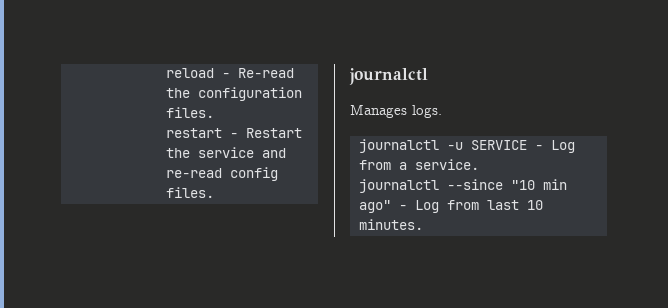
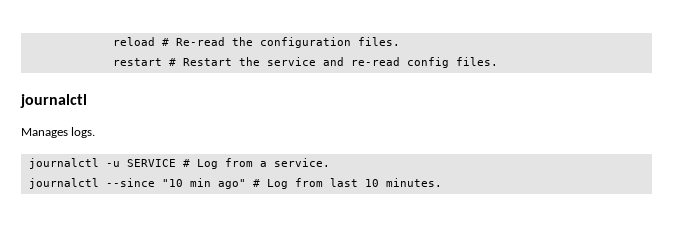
[222,73,230,78] - -> [161,38,169,46] #
[230,133,238,138] - -> [168,58,176,66] #
[535,145,543,150] - -> [182,159,190,167] #
[399,205,407,210] - -> [252,179,260,187] #

